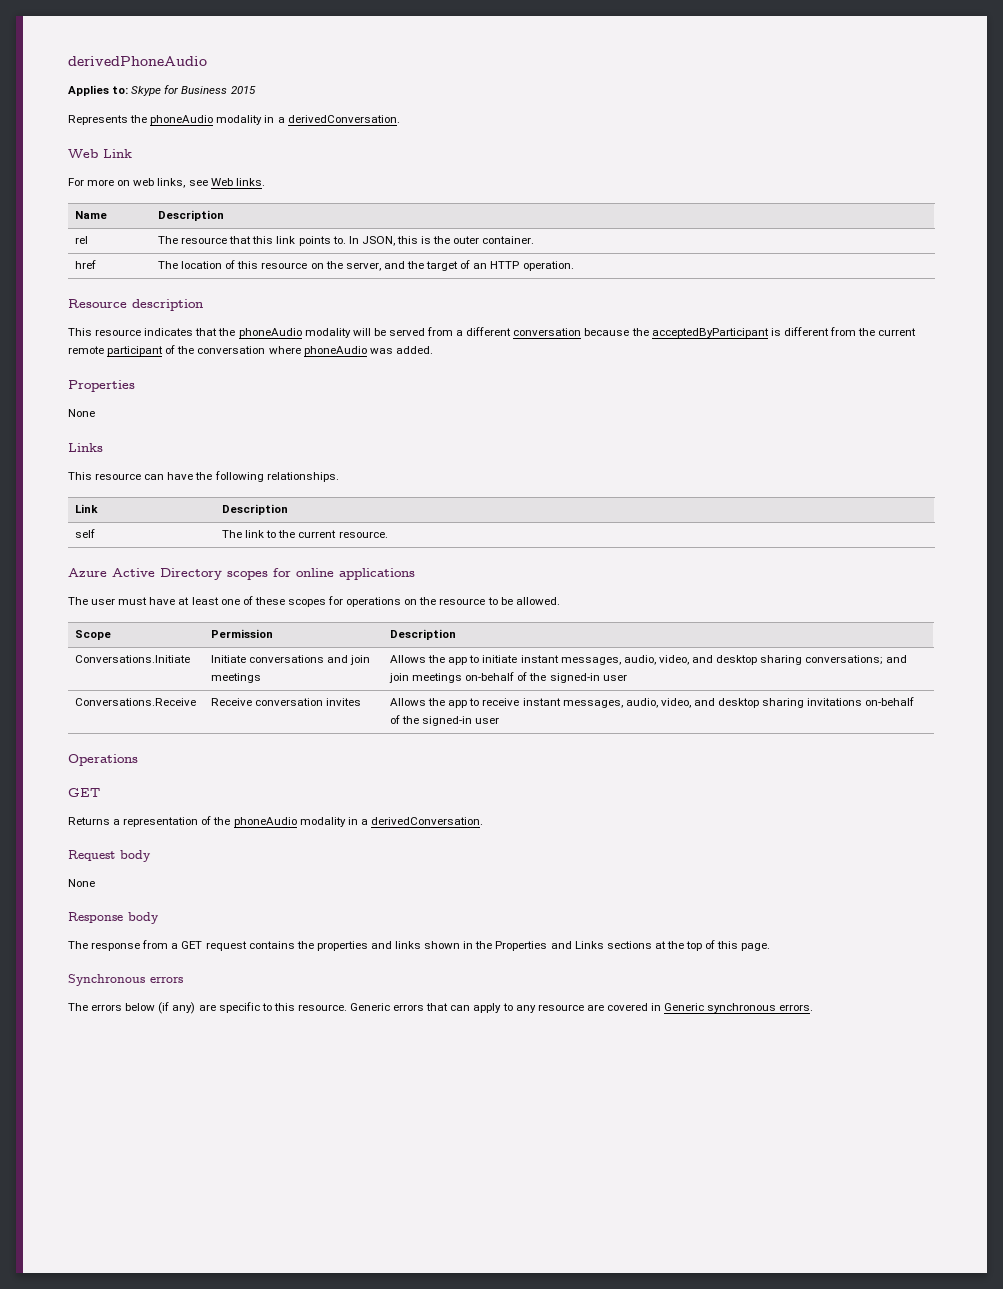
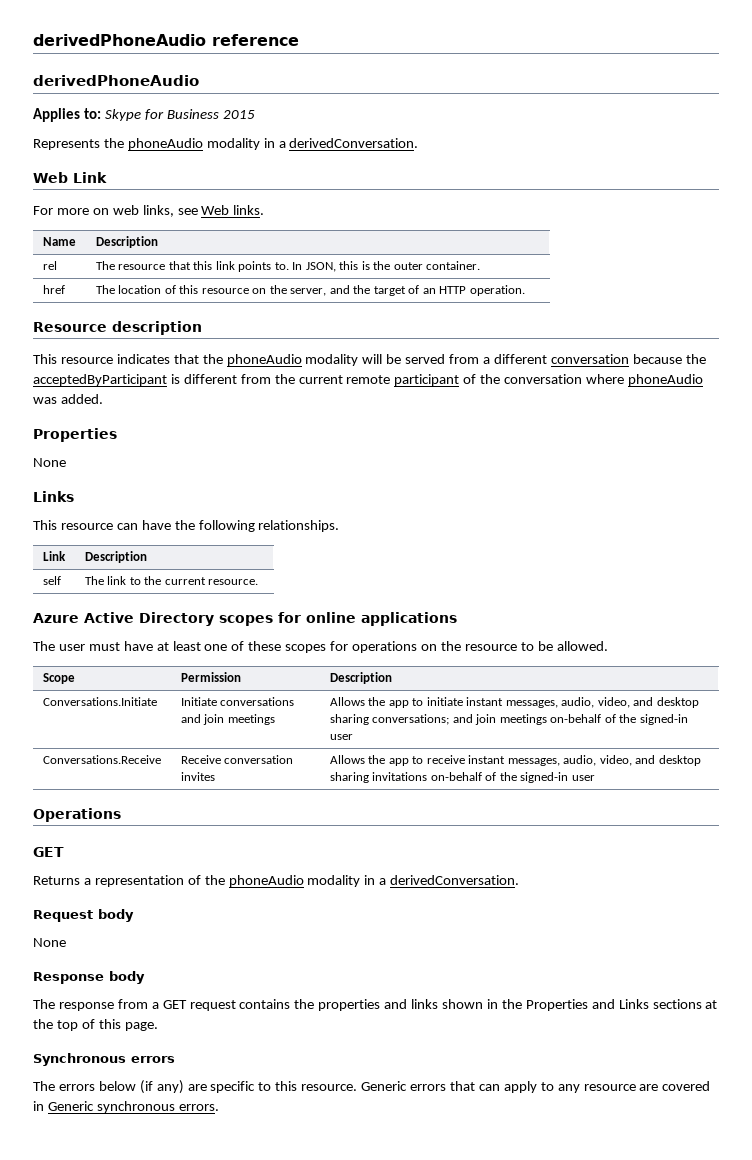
[68,56,207,66] derivedPhoneAudio -> [33,34,299,46] [33,75,199,86] derivedPhoneAudio reference // derivedPhoneAudio

